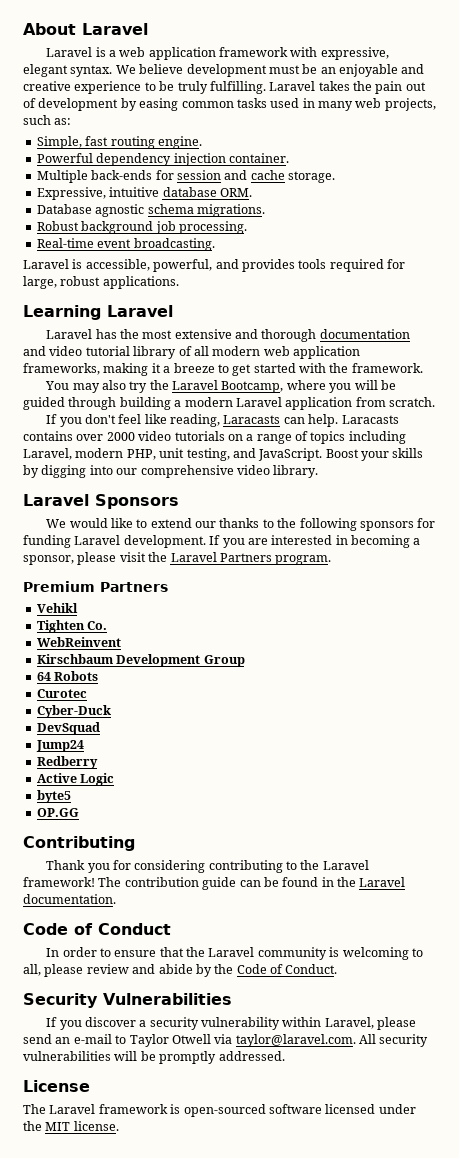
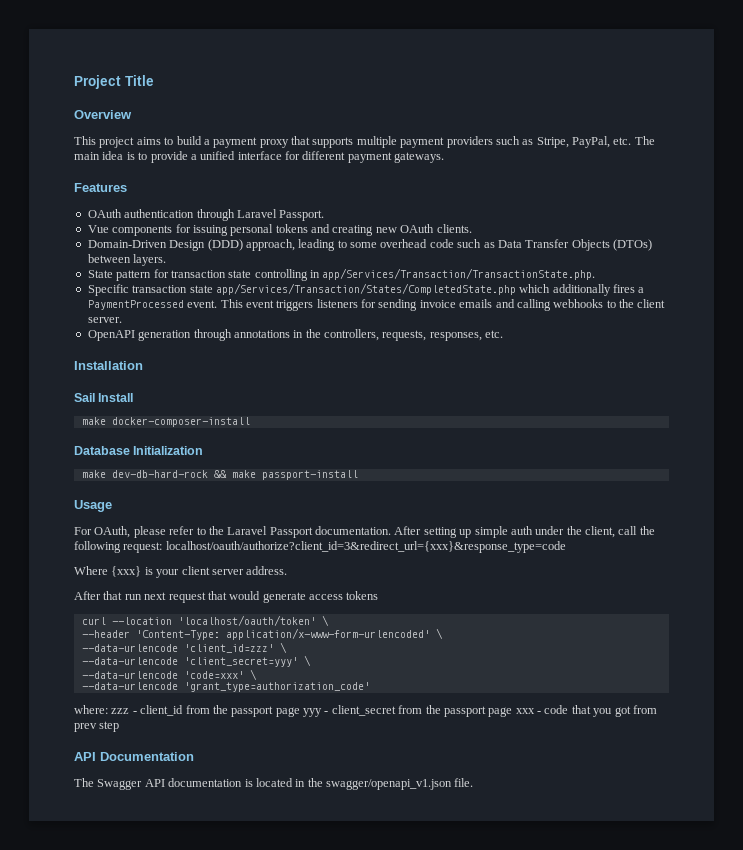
[23,23,148,35] [46,47,389,60] [23,64,425,77] [23,81,426,94] [23,98,436,111] [23,115,72,125] [36,136,202,149] [36,153,289,166] [36,170,335,183] [36,187,252,200] [36,204,265,217] [36,221,247,234] [36,238,215,251] [23,259,405,272] [23,276,179,289] [23,305,173,320] [46,329,410,342] [23,346,360,359] [23,363,423,376] [45,380,396,393] [23,397,435,410] [46,414,399,427] [23,431,406,444] [23,448,424,461] [23,465,319,478] [23,494,179,509] [46,518,436,531] [23,535,421,548] [23,552,332,565] [23,581,168,592] [36,603,78,613] [36,620,108,633] [36,637,121,647] [36,654,245,667] [36,671,99,681] [36,689,87,698] [36,705,111,718] [36,722,100,735] [35,740,84,752] [36,756,98,769] [36,773,115,786] [36,790,71,803] [36,808,79,817] [23,836,135,851] [46,860,369,873] [23,877,406,890] [23,894,116,904] [23,923,171,935] [46,947,423,960] [23,964,338,977] [23,993,232,1008] [46,1017,417,1030] [23,1034,429,1047] [23,1051,285,1064] [23,1080,90,1092] [23,1104,416,1117] [23,1121,119,1131] About Laravel // Laravel is a web application framework with expressive, elegant syntax. We believe development must be an enjoyable and creative experience to be truly fulfilling. Laravel takes the pain out of development by easing common tasks used in many web projects, such as: // Simple, fast routing engine. // Powerful dependency injection container. // Multiple back-ends for session and cache storage. // Expressive, intuitive database ORM. // Database agnostic schema migrations. // Robust background job processing. // Real-time event broadcasting. // Laravel is accessible, powerful, and provides tools required for large, robust applications. // Learning Laravel // Laravel has the most extensive and thorough documentation and video tutorial library of all modern web application frameworks, making it a breeze to get started with the framework. // You may also try the Laravel Bootcamp, where you will be guided through building a modern Laravel application from scratch. // If you don't feel like reading, Laracasts can help. Laracasts contains over 2000 video tutorials on a range of topics including Laravel, modern PHP, unit testing, and JavaScript. Boost your skills by digging into our comprehensive video library. // Laravel Sponsors // We would like to extend our thanks to the following sponsors for funding Laravel development. If you are interested in becoming a sponsor, please visit the Laravel Partners program. // Premium Partners // Vehikl // Tighten Co. // WebReinvent // Kirschbaum Development Group // 64 Robots // Curotec // Cyber-Duck // DevSquad // Jump24 // Redberry // Active Logic // byte5 // OP.GG // Contributing // Thank you for considering contributing to the Laravel framework! The contribution guide can be found in the Laravel documentation. // Code of Conduct // In order to ensure that the Laravel community is welcoming to all, please review and abide by the Code of Conduct. // Security Vulnerabilities // If you discover a security vulnerability within Laravel, please send an e-mail to Taylor Otwell via taylor@laravel.com. All security vulnerabilities will be promptly addressed. // License // The Laravel framework is open-sourced software licensed under the MIT license. -> [74,75,154,89] [74,110,132,119] [74,136,655,148] [74,151,445,163] [74,183,127,192] [87,209,325,221] [87,224,472,236] [87,239,652,251] [87,254,167,266] [87,268,596,281] [87,283,645,296] [87,299,666,311] [87,317,122,323] [87,329,504,341] [74,361,143,370] [74,393,134,402] [81,417,250,427] [74,446,204,455] [81,470,358,480] [74,500,112,512] [74,526,655,538] [74,541,566,553] [74,566,288,578] [74,591,379,603] [81,615,329,626] [81,628,443,640] [81,642,287,653] [81,655,311,667] [81,669,257,680] [81,682,370,692] [74,705,657,717] [74,721,120,732] [74,752,194,761] [74,778,474,790] Project Title // Overview // This project aims to build a payment proxy that supports multiple payment providers such as Stripe, PayPal, etc. The main idea is to provide a unified interface for different payment gateways. // Features // OAuth authentication through Laravel Passport. // Vue components for issuing personal tokens and creating new OAuth clients. // Domain-Driven Design (DDD) approach, leading to some overhead code such as Data Transfer Objects (DTOs) between layers. // State pattern for transaction state controlling in app/Services/Transaction/TransactionState.php. // Specific transaction state app/Services/Transaction/States/CompletedState.php which additionally fires a PaymentProcessed event. This event triggers listeners for sending invoice emails and calling webhooks to the client server. // OpenAPI generation through annotations in the controllers, requests, responses, etc. // Installation // Sail Install // make docker-composer-install // Database Initialization // make dev-db-hard-rock && make passport-install // Usage // For OAuth, please refer to the Laravel Passport documentation. After setting up simple auth under the client, call the following request: localhost/oauth/authorize?client_id=3&redirect_url={xxx}&response_type=code // Where {xxx} is your client server address. // After that run next request that would generate access tokens // curl --location 'localhost/oauth/token' \ // --header 'Content-Type: application/x-www-form-urlencoded' \ // --data-urlencode 'client_id=zzz' \ // --data-urlencode 'client_secret=yyy' \ // --data-urlencode 'code=xxx' \ // --data-urlencode 'grant_type=authorization_code' // where: zzz - client_id from the passport page yyy - client_secret from the passport page xxx - code that you got from prev step // API Documentation // The Swagger API documentation is located in the swagger/openapi_v1.json file.

